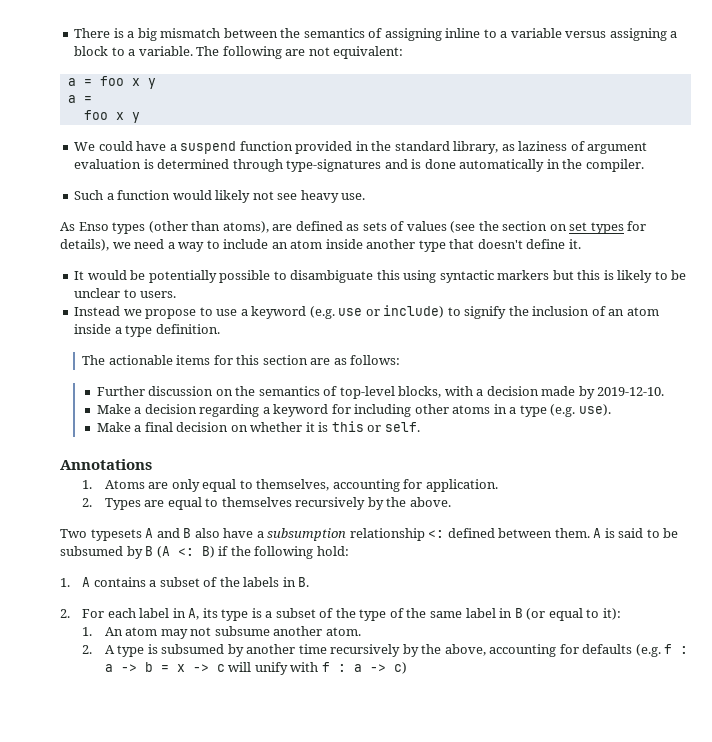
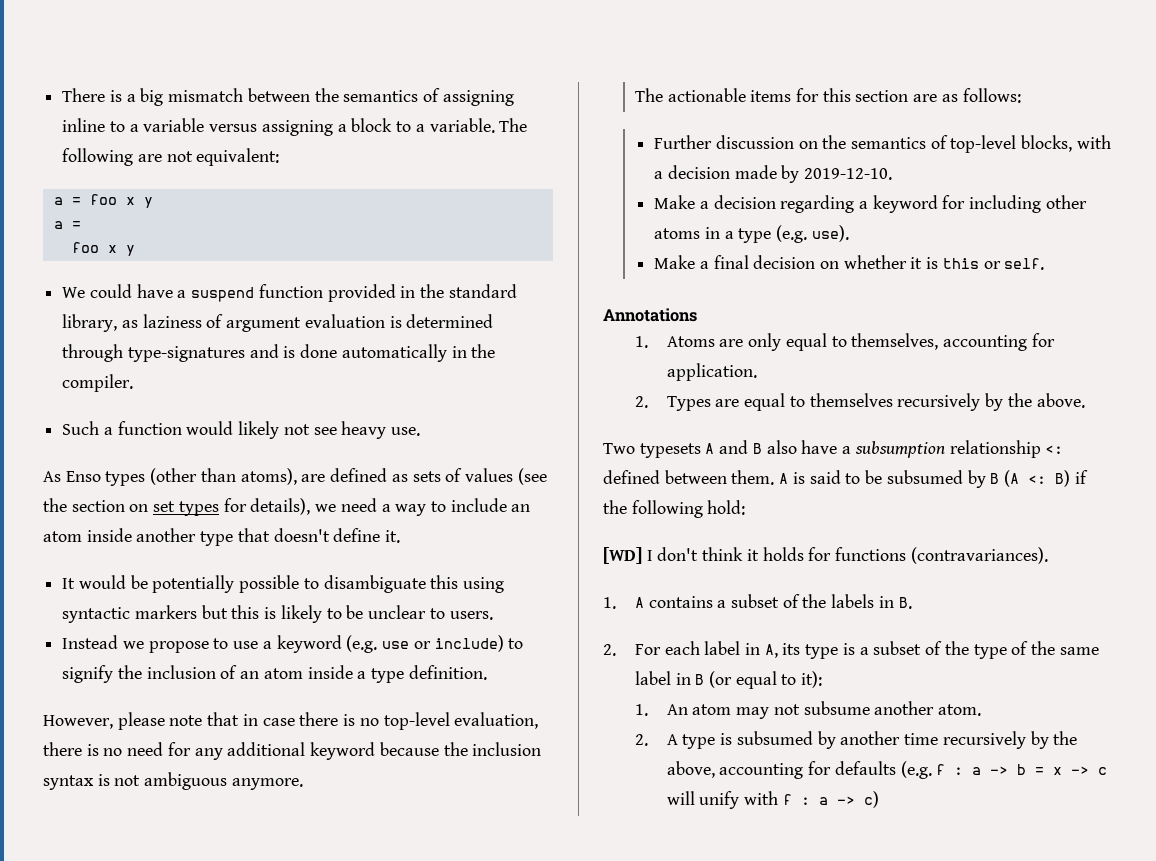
(220, 329) none -> [43,712,539,730] [43,742,542,760] [43,772,303,790] // However, please note that in case there is no top-level evaluation, there is no need for any additional keyword because the inclusion syntax is not ambiguous anymore.
(349, 551) none -> [603,547,1048,564] // [WD] I don't think it holds for functions (contravariances).

